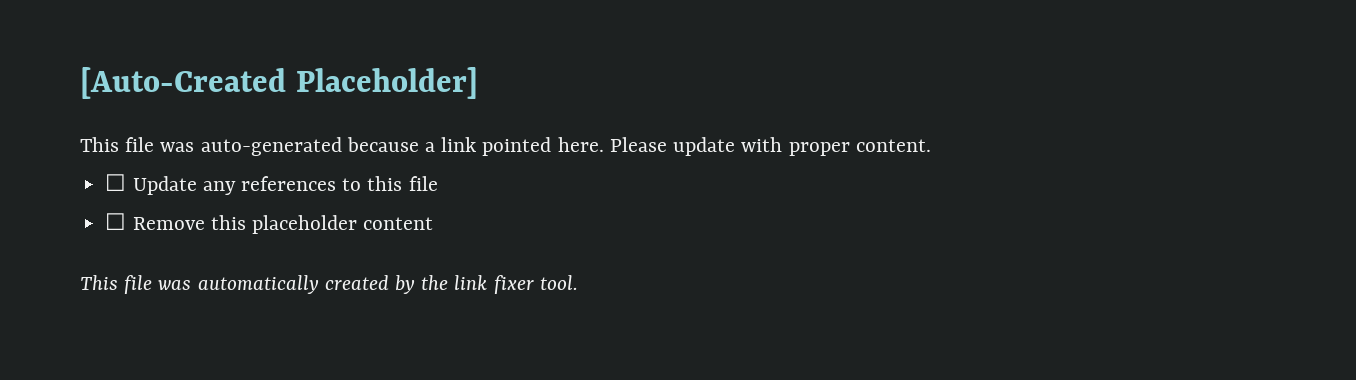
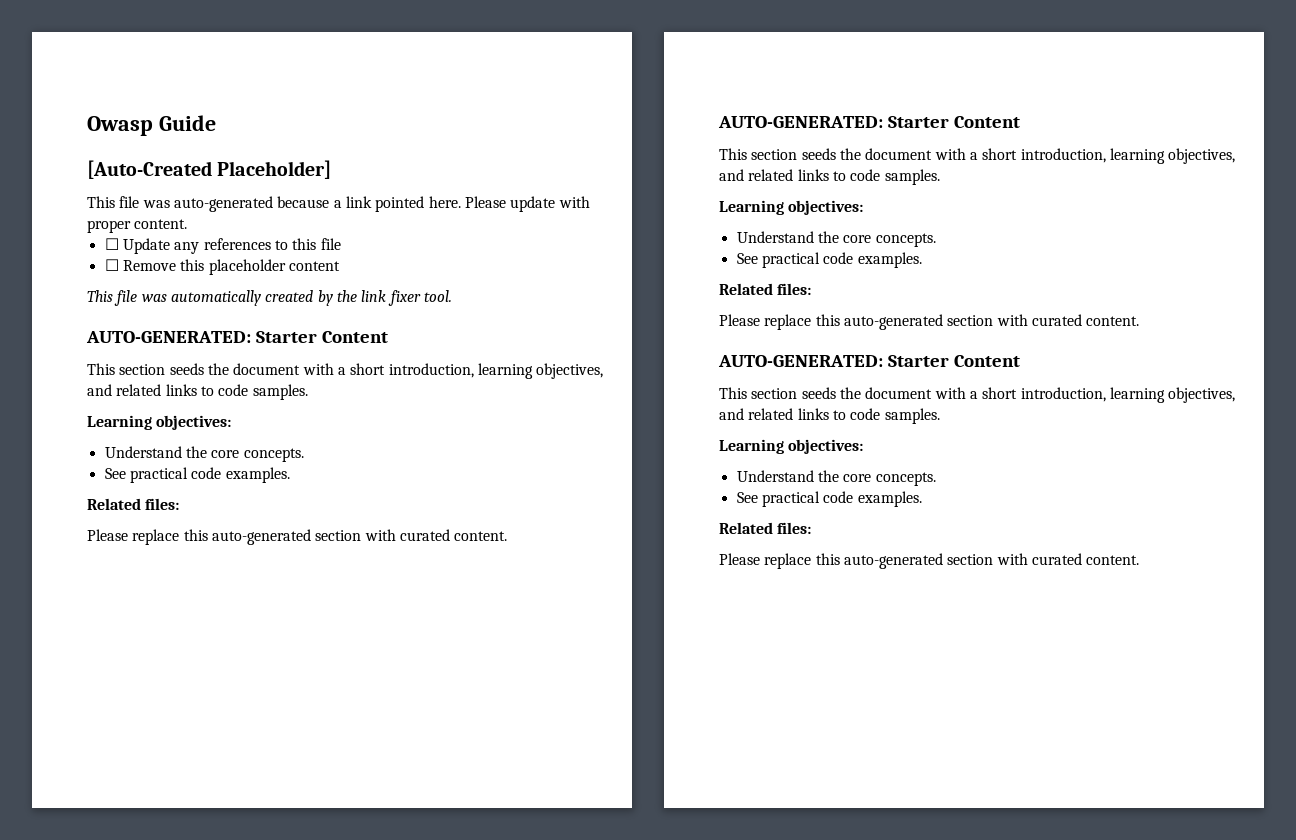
(80, 83) none -> [87,115,216,136] Owasp Guide //
(578, 282) none -> [86,331,388,343] [87,363,604,379] [87,384,308,400] [87,415,232,430] [104,446,304,462] [104,467,290,483] [87,498,180,510] [87,529,508,545] [718,116,1020,128] [719,148,1236,164] [719,169,940,185] [719,200,864,215] [736,231,936,247] [736,252,922,268] [719,283,812,295] [719,314,1140,330] [718,355,1020,367] [719,387,1236,403] [719,408,940,424] [719,439,864,454] [736,470,936,486] [736,491,922,507] [719,522,812,534] [719,553,1140,569] // AUTO-GENERATED: Starter Content // This section seeds the document with a short introduction, learning objectives, and related links to code samples. // Learning objectives: // Understand the core concepts. // See practical code examples. // Related files: // Please replace this auto-generated section with curated content. // AUTO-GENERATED: Starter Content // This section seeds the document with a short introduction, learning objectives, and related links to code samples. // Learning objectives: // Understand the core concepts. // See practical code examples. // Related files: // Please replace this auto-generated section with curated content. // AUTO-GENERATED: Starter Content // This section seeds the document with a short introduction, learning objectives, and related links to code samples. // Learning objectives: // Understand the core concepts. // See practical code examples. // Related files: // Please replace this auto-generated section with curated content.

